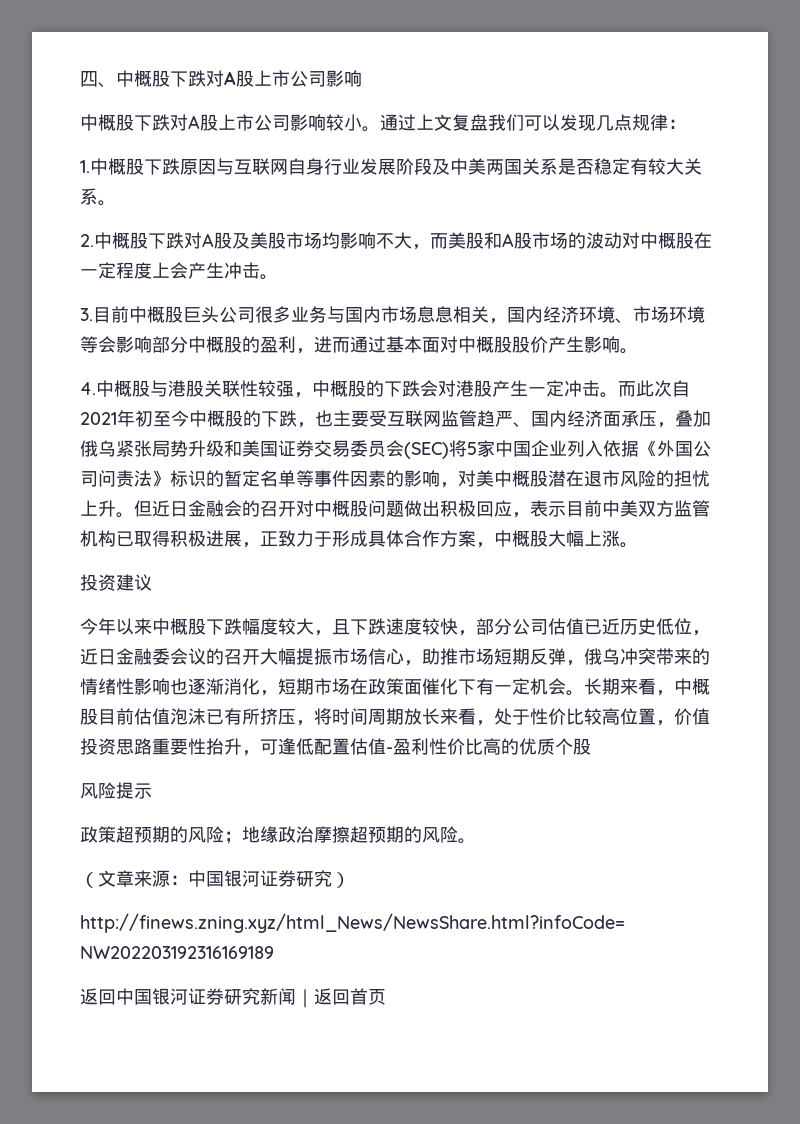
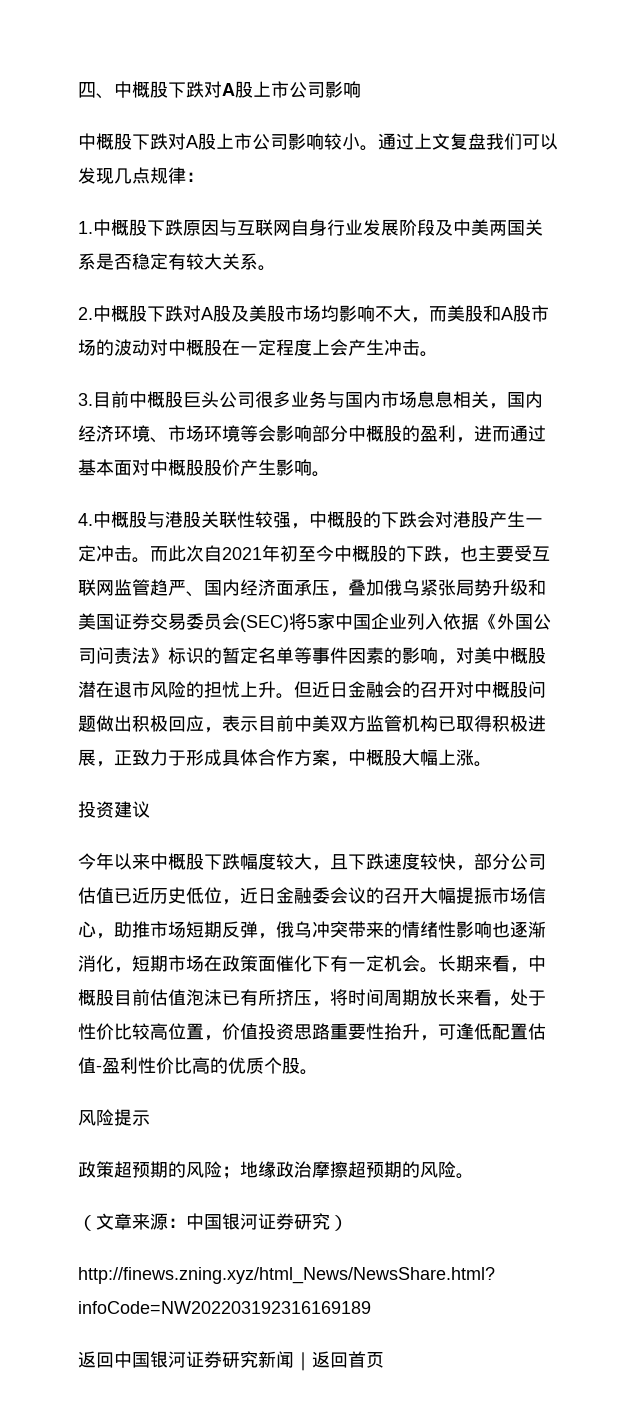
(591, 746) none -> [300,1069,318,1075] 。

